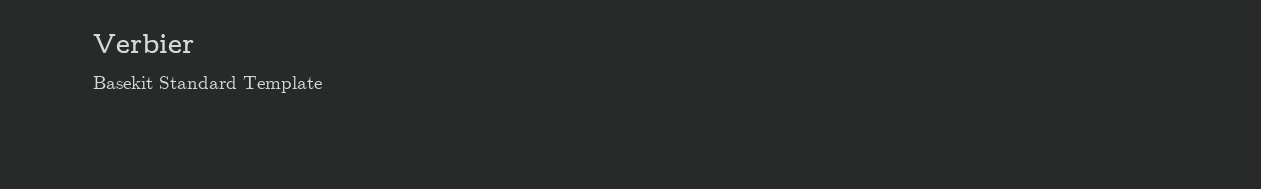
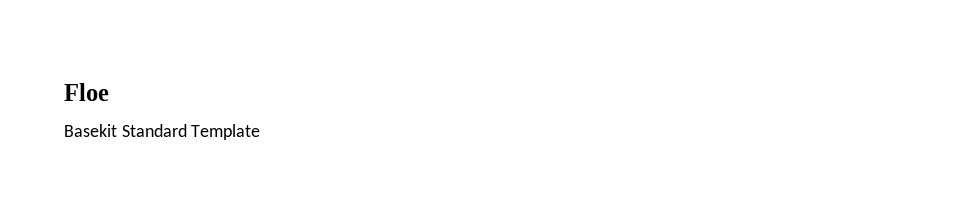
[93,34,194,53] Verbier -> [64,83,109,101] Floe

